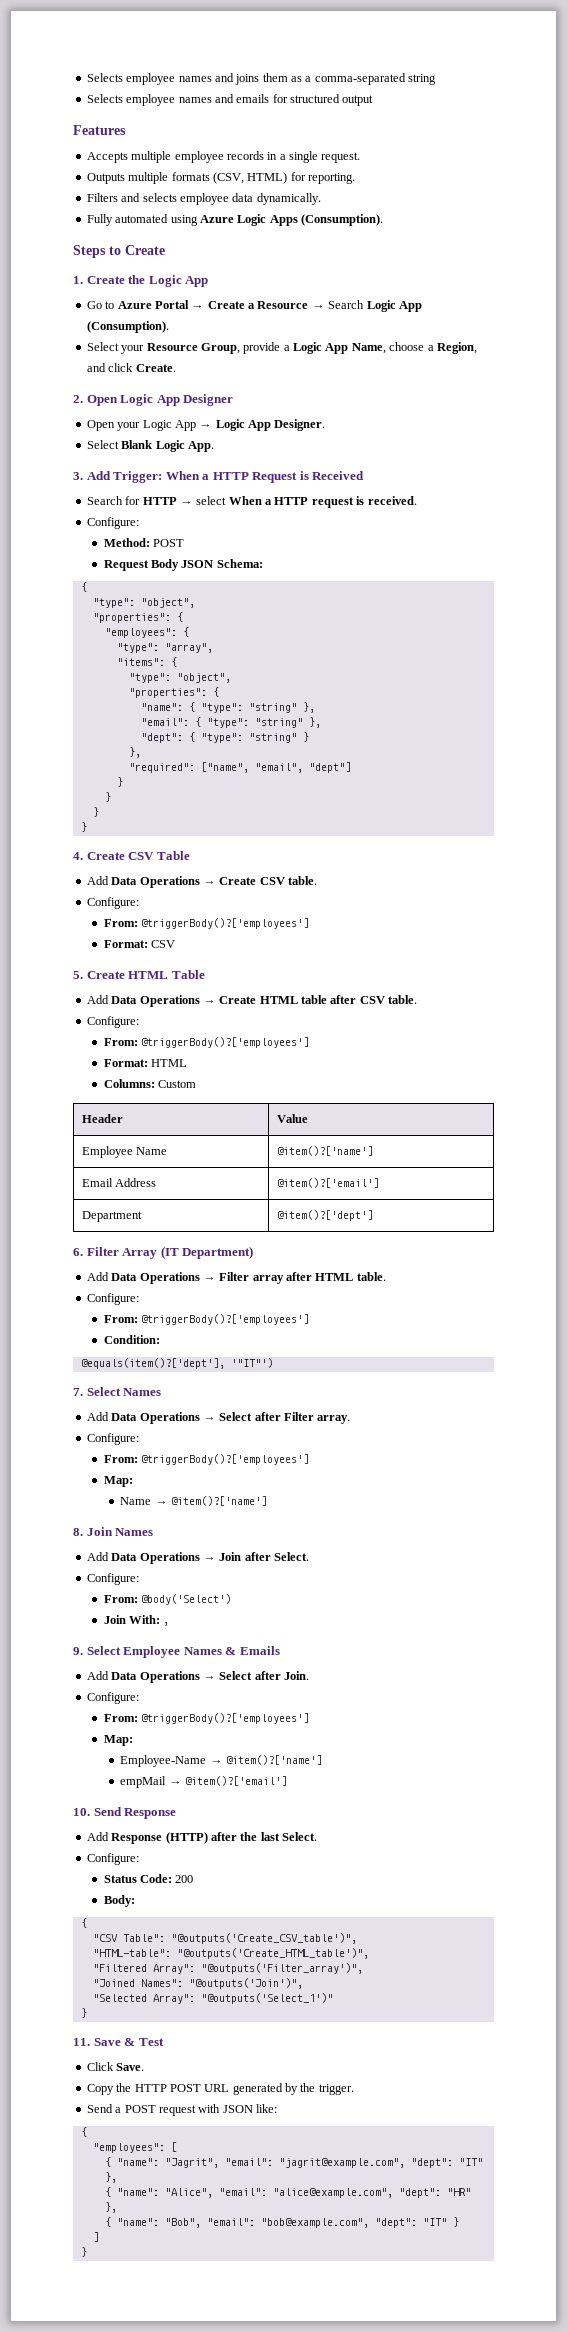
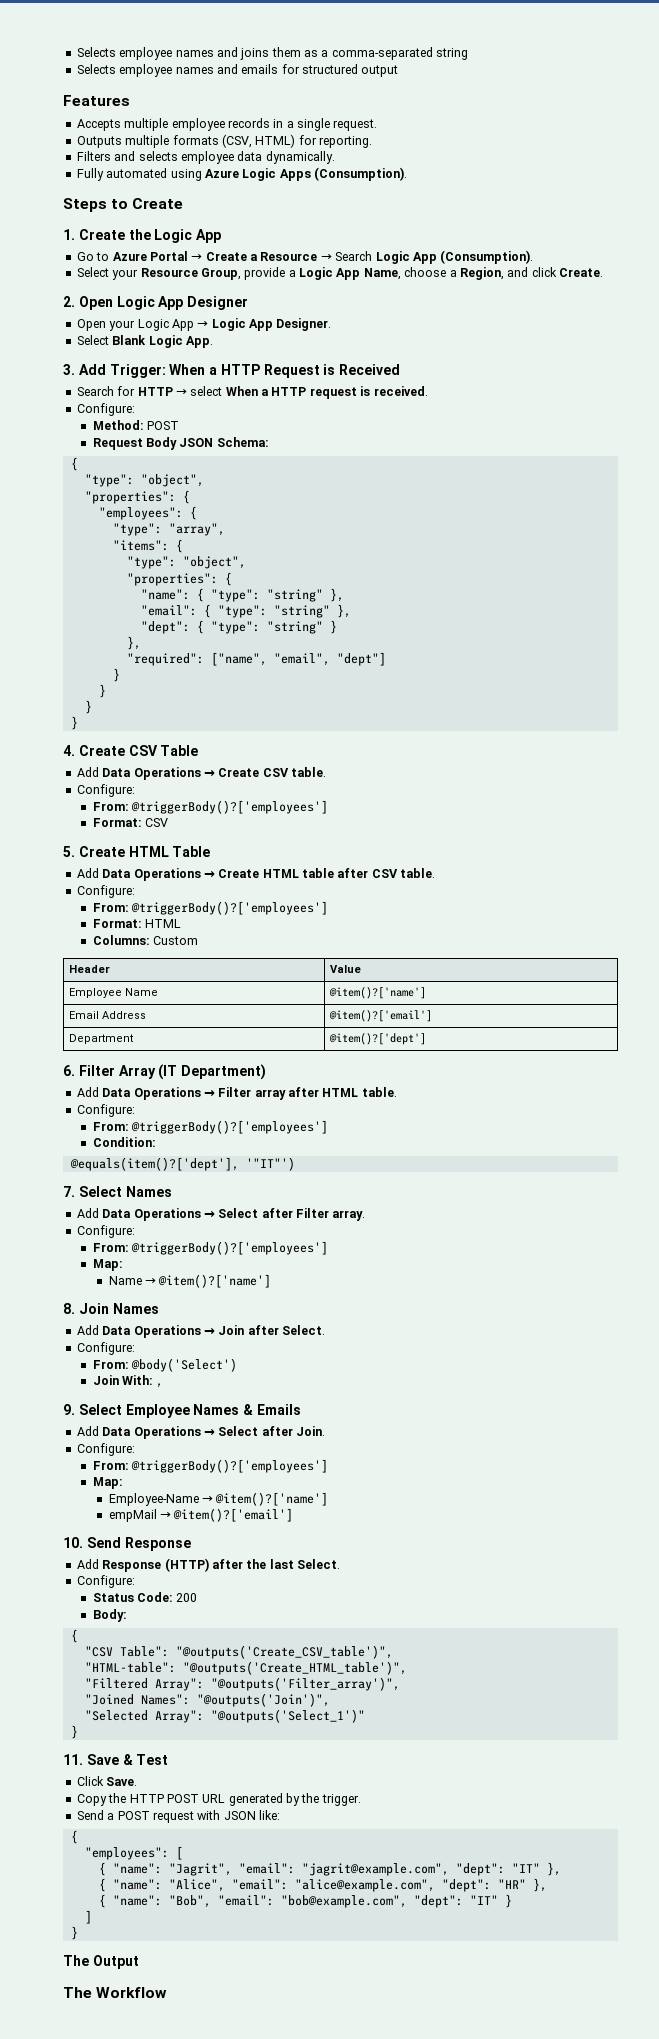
(87, 2252) none -> [63,1955,139,1969] [63,1987,168,1998] // The Output // The Workflow

